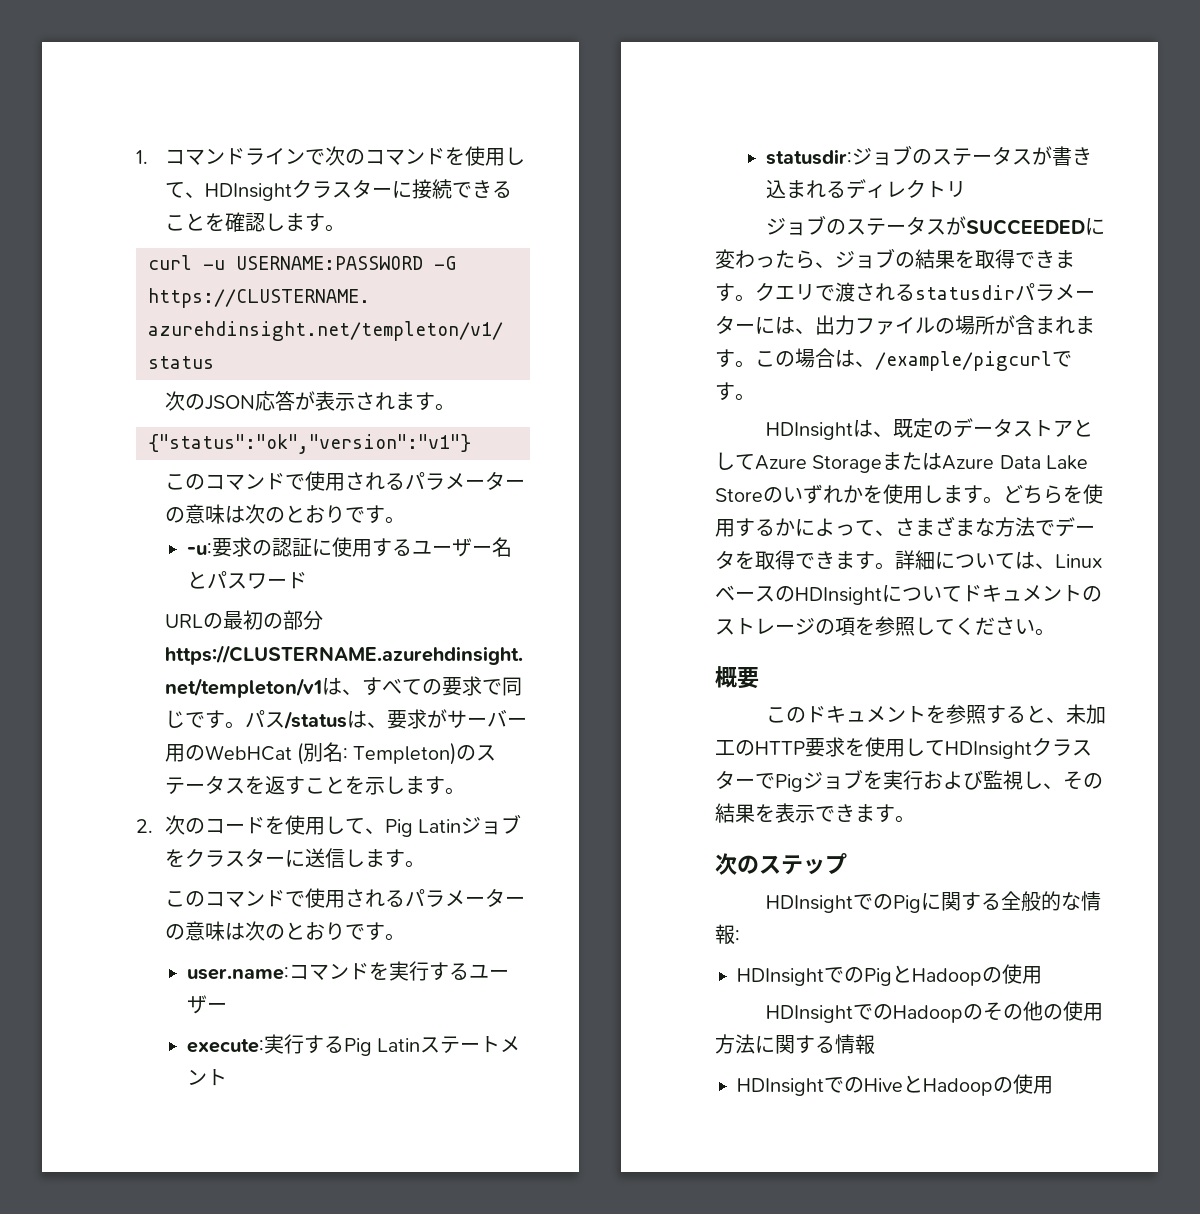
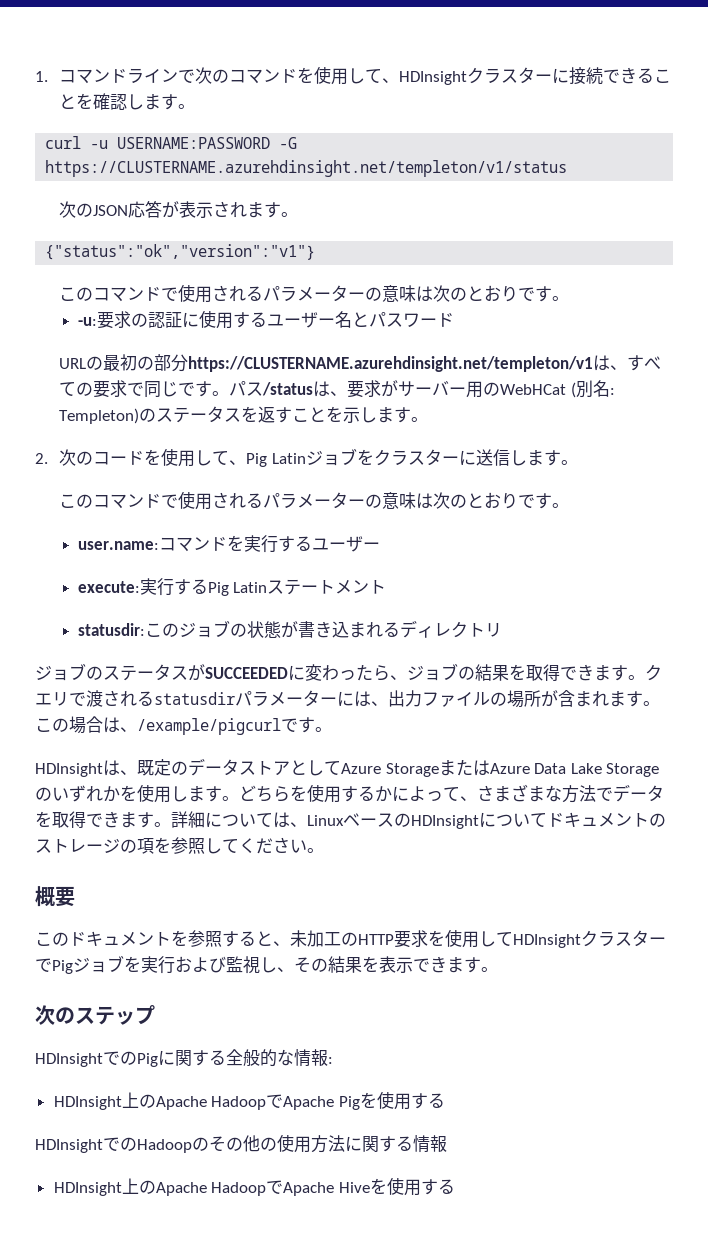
[851,145,1032,166] ジョブのステータス -> [144,620,281,638] このジョブの状態
[715,488,763,502] Store -> [606,763,660,777] Storage
[824,964,1042,986] でのPigとHadoopの使用 -> [121,1091,445,1110] 上のApache HadoopでApache Pigを使用する
[824,1074,1053,1096] でのHiveとHadoopの使用 -> [121,1177,455,1196] 上のApache HadoopでApache Hiveを使用する

